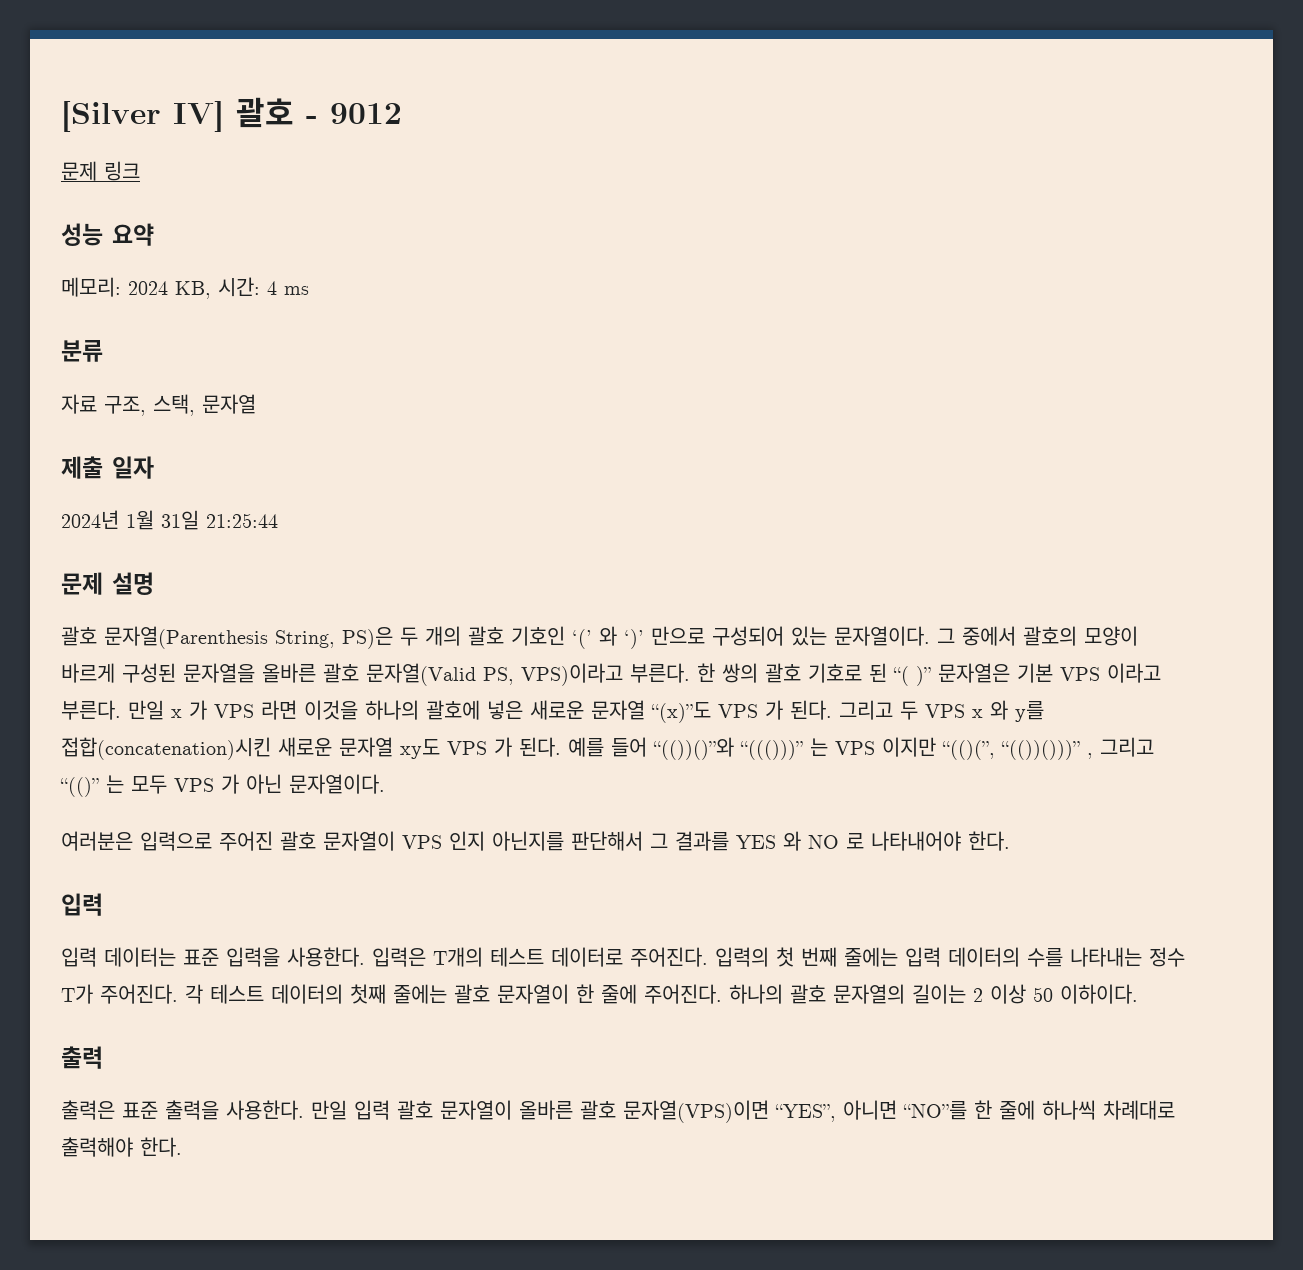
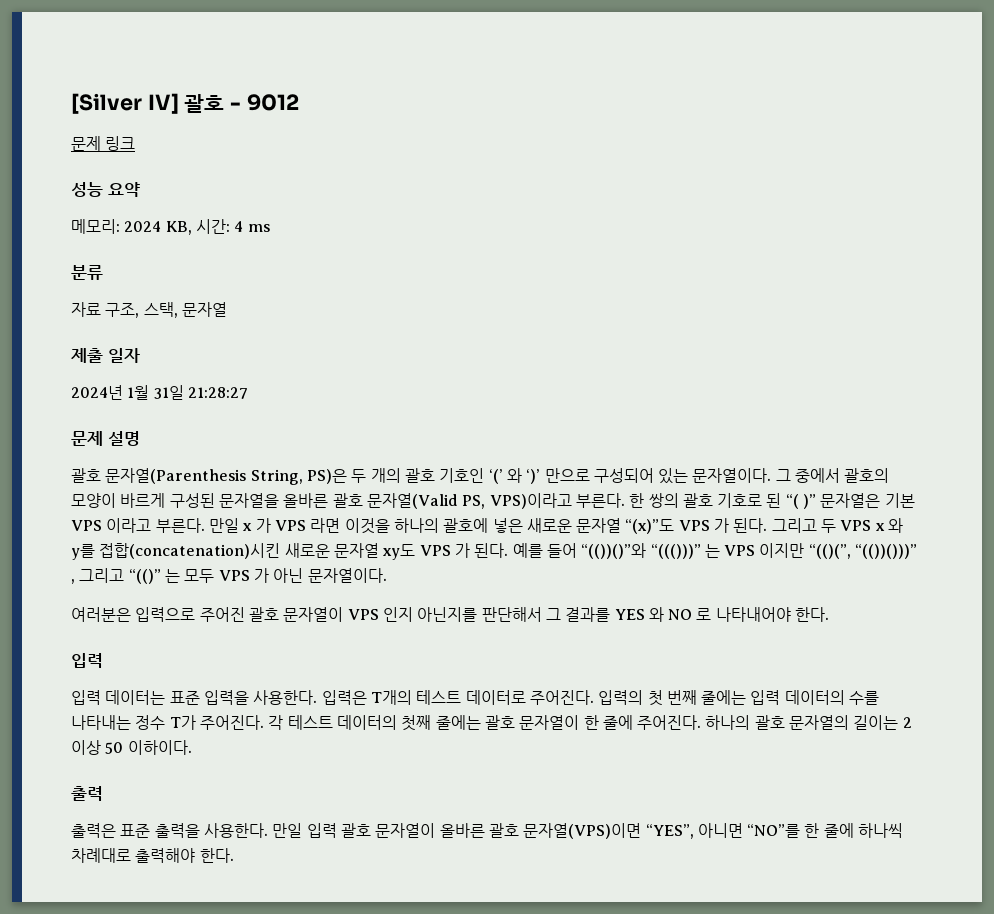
[206,513,278,528] 21:25:44 -> [187,387,248,399] 21:28:27

